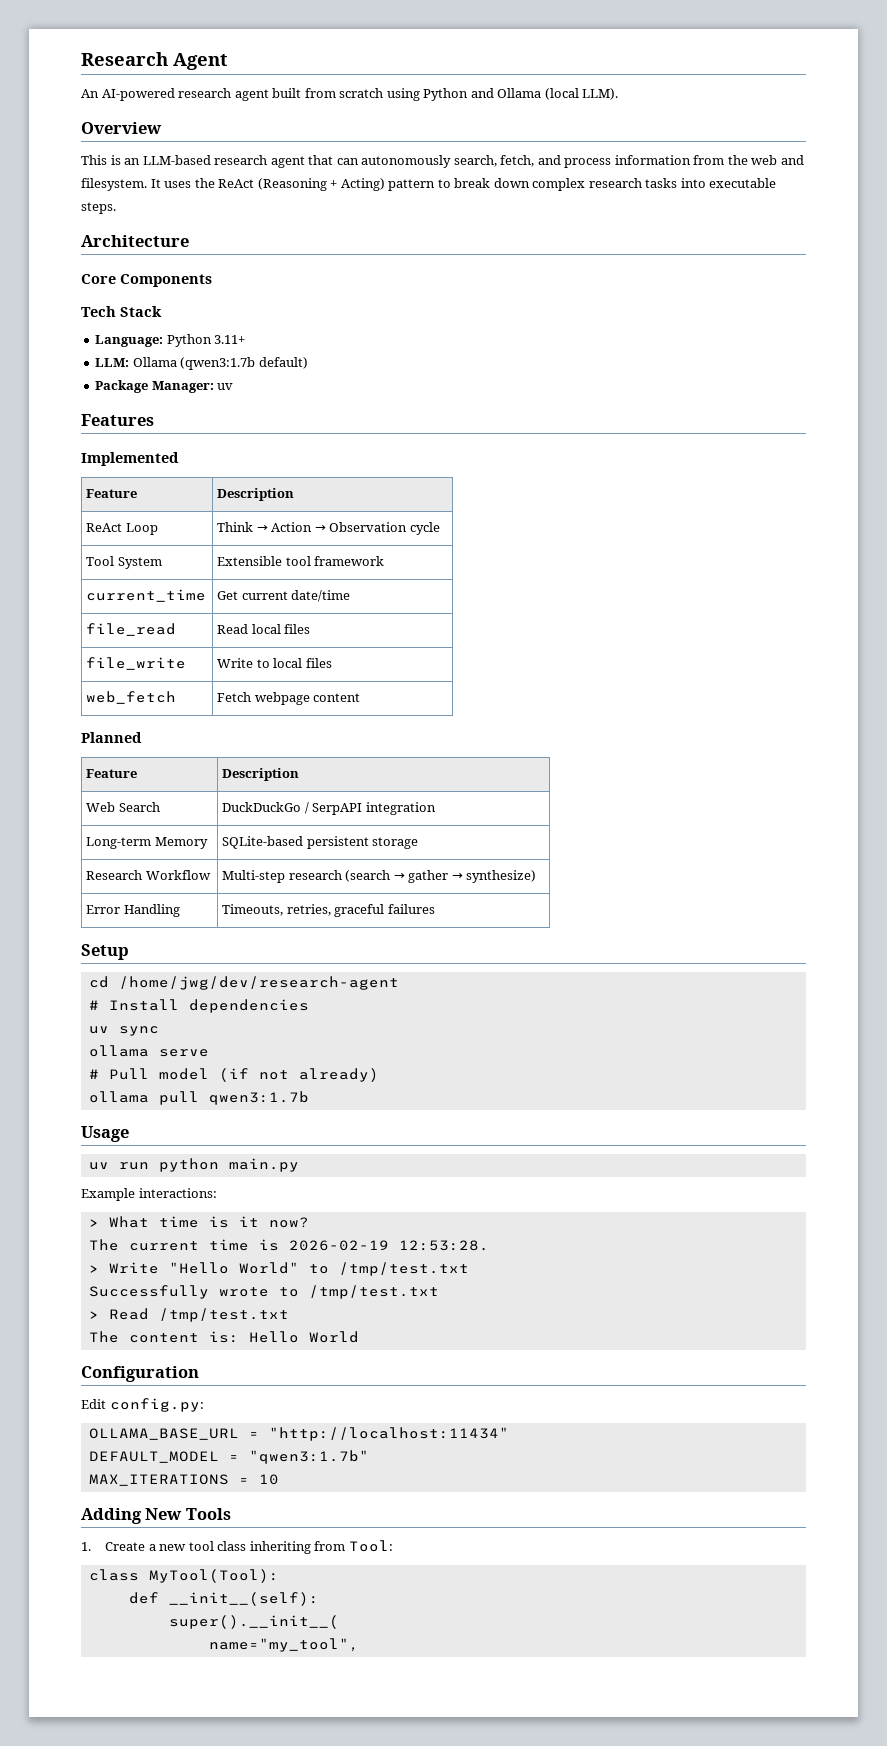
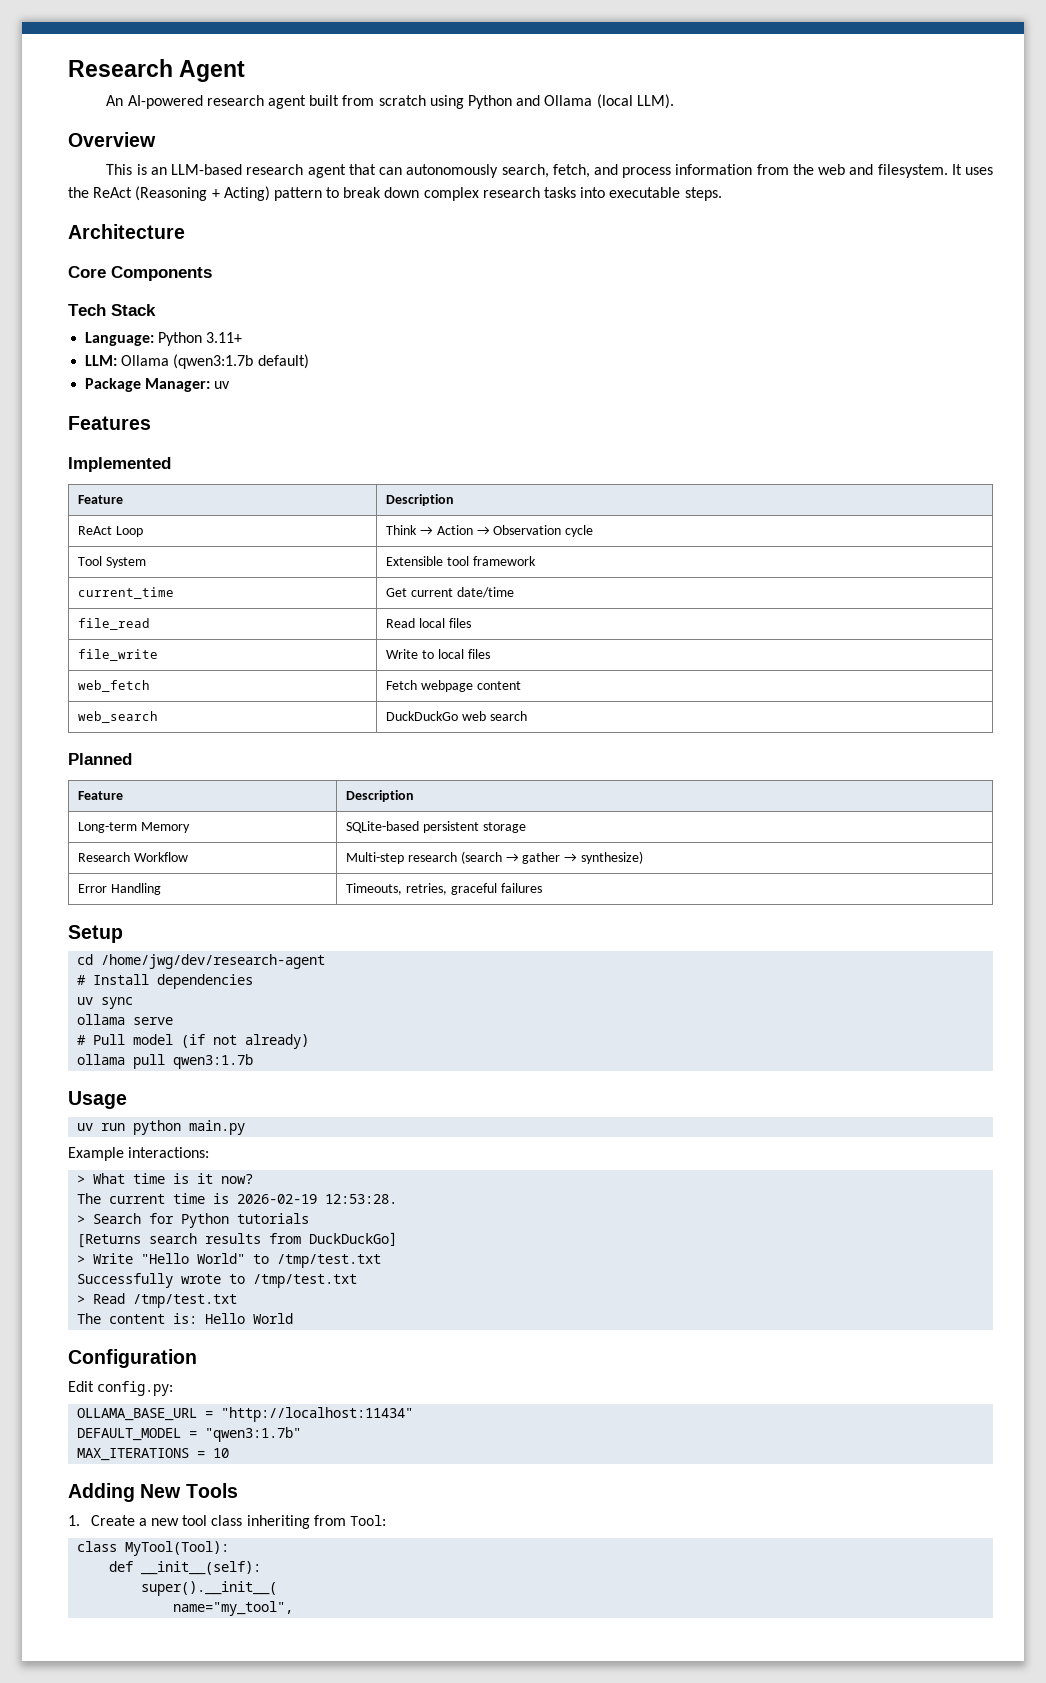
(361, 697) none -> [78,711,159,723] [386,711,527,721] // web_search | DuckDuckGo web search
[86,802,160,812] [222,802,436,815] // Web Search | DuckDuckGo / SerpAPI integration -> (415, 796) none
(489, 1245) none -> [77,1213,310,1228] [77,1232,398,1248] // > Search for Python tutorials // [Returns search results from DuckDuckGo]

